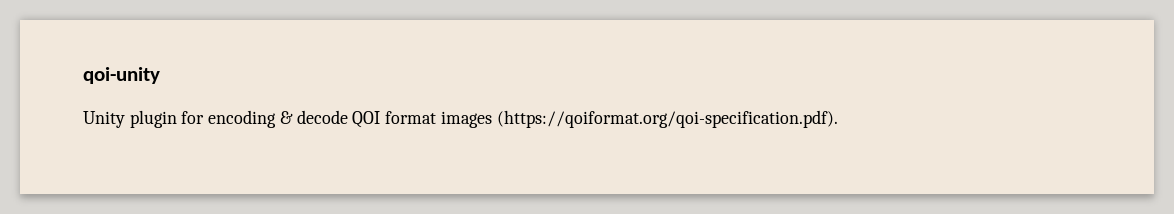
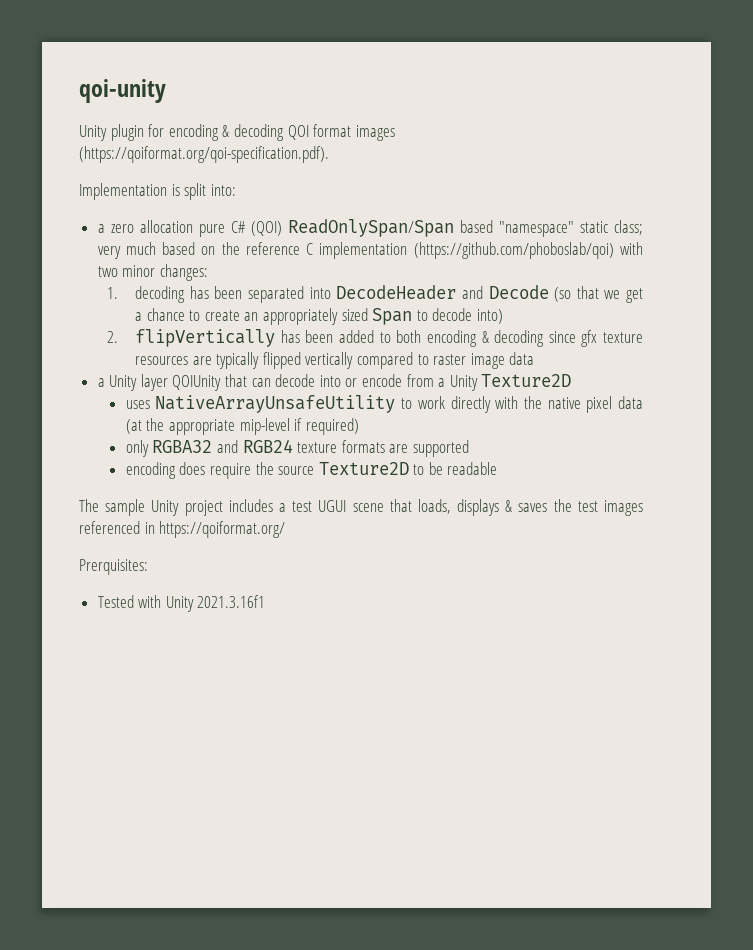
[296,110,348,124] decode -> [233,124,284,141] decoding
(838, 119) none -> [79,183,236,200] [97,219,643,237] [97,242,643,259] [97,264,208,281] [107,285,644,303] [135,308,504,325] [107,329,644,347] [135,352,535,369] [97,374,572,391] [125,395,643,413] [125,418,359,435] [125,439,469,457] [125,462,498,479] [79,499,643,516] [79,521,286,538] [79,559,148,575] [97,595,266,612] // Implementation is split into: // a zero allocation pure C# (QOI) ReadOnlySpan/Span based "namespace" static class; very much based on the reference C implementation (https://github.com/phoboslab/qoi) with two minor changes: // 1. decoding has been separated into DecodeHeader and Decode (so that we get a chance to create an appropriately sized Span to decode into) // 2. flipVertically has been added to both encoding & decoding since gfx texture resources are typically flipped vertically compared to raster image data // a Unity layer QOIUnity that can decode into or encode from a Unity Texture2D // uses NativeArrayUnsafeUtility to work directly with the native pixel data (at the appropriate mip-level if required) // only RGBA32 and RGB24 texture formats are supported // encoding does require the source Texture2D to be readable // The sample Unity project includes a test UGUI scene that loads, displays & saves the test images referenced in https://qoiformat.org/ // Prerquisites: // Tested with Unity 2021.3.16f1

